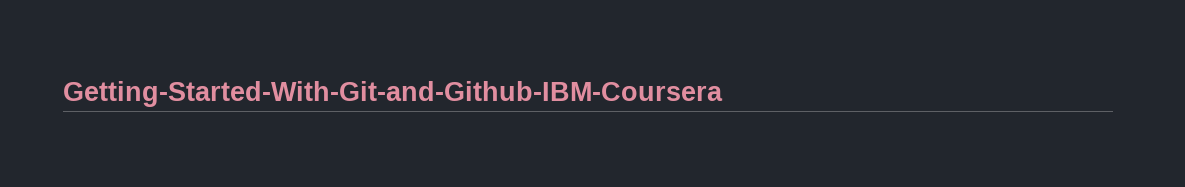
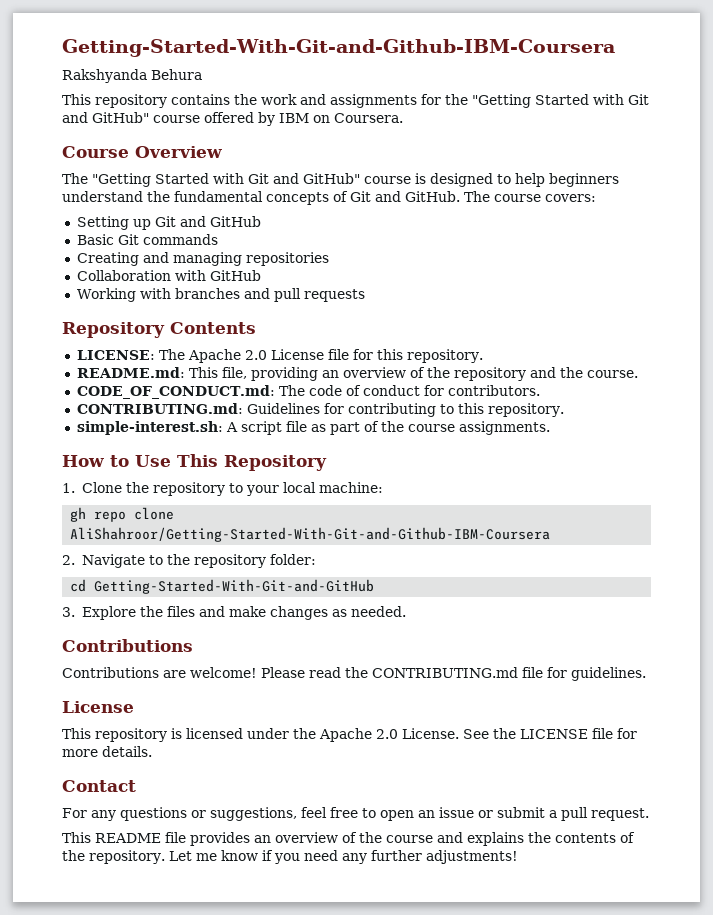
(723, 94) none -> [62,69,202,83] [62,94,649,108] [62,112,403,126] [62,146,222,158] [62,173,619,187] [62,191,596,205] [76,216,261,230] [76,234,218,245] [76,252,329,266] [76,270,261,281] [76,288,365,302] [62,322,256,338] [76,349,483,363] [76,367,638,381] [76,385,540,399] [76,403,564,417] [76,421,550,435] [62,454,327,471] [62,482,383,496] [70,507,175,522] [70,527,551,542] [62,554,316,568] [70,579,375,594] [62,606,406,620] [62,639,193,652] [62,667,646,681] [62,701,134,713] [62,728,637,742] [62,746,152,757] [62,780,136,792] [62,807,649,821] [62,832,635,846] [62,850,518,864] // Rakshyanda Behura // This repository contains the work and assignments for the "Getting Started with Git and GitHub" course offered by IBM on Coursera. // Course Overview // The "Getting Started with Git and GitHub" course is designed to help beginners understand the fundamental concepts of Git and GitHub. The course covers: // Setting up Git and GitHub // Basic Git commands // Creating and managing repositories // Collaboration with GitHub // Working with branches and pull requests // Repository Contents // LICENSE: The Apache 2.0 License file for this repository. // README.md: This file, providing an overview of the repository and the course. // CODE_OF_CONDUCT.md: The code of conduct for contributors. // CONTRIBUTING.md: Guidelines for contributing to this repository. // simple-interest.sh: A script file as part of the course assignments. // How to Use This Repository // 1. Clone the repository to your local machine: // gh repo clone AliShahroor/Getting-Started-With-Git-and-Github-IBM-Coursera // 2. Navigate to the repository folder: // cd Getting-Started-With-Git-and-GitHub // 3. Explore the files and make changes as needed. // Contributions // Contributions are welcome! Please read the CONTRIBUTING.md file for guidelines. // License // This repository is licensed under the Apache 2.0 License. See the LICENSE file for more details. // Contact // For any questions or suggestions, feel free to open an issue or submit a pull request. // This README file provides an overview of the course and explains the contents of the repository. Let me know if you need any further adjustments!

